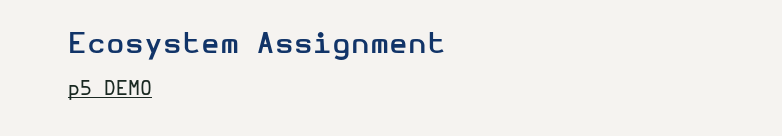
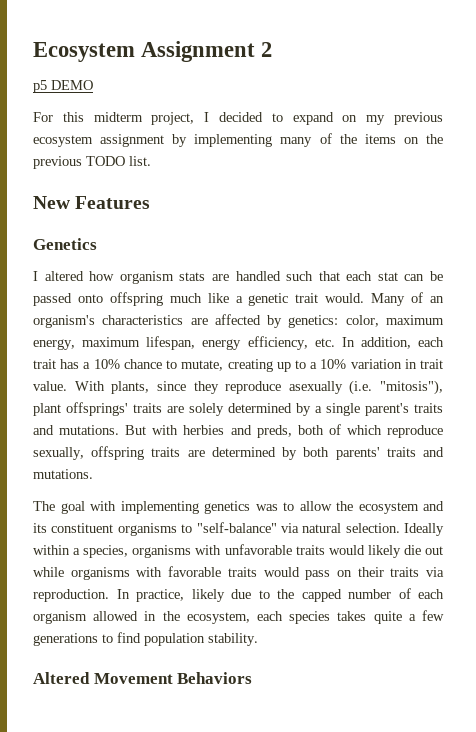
(446, 46) none -> [261,42,273,57] 2
(152, 87) none -> [33,112,444,125] [33,133,443,147] [33,156,151,169] [33,196,151,209] [33,238,97,250] [33,271,443,284] [33,292,445,306] [33,314,444,328] [33,336,444,350] [33,359,444,372] [33,380,443,395] [33,402,443,416] [33,424,444,438] [33,446,445,460] [33,469,93,479] [33,501,444,514] [33,522,444,536] [33,544,444,558] [33,566,444,580] [33,588,444,602] [33,610,444,624] [33,632,258,646] [33,672,253,684] // For this midterm project, I decided to expand on my previous ecosystem assignment by implementing many of the items on the previous TODO list. // New Features // Genetics // I altered how organism stats are handled such that each stat can be passed onto offspring much like a genetic trait would. Many of an organism's characteristics are affected by genetics: color, maximum energy, maximum lifespan, energy efficiency, etc. In addition, each trait has a 10% chance to mutate, creating up to a 10% variation in trait value. With plants, since they reproduce asexually (i.e. "mitosis"), plant offsprings' traits are solely determined by a single parent's traits and mutations. But with herbies and preds, both of which reproduce sexually, offspring traits are determined by both parents' traits and mutations. // The goal with implementing genetics was to allow the ecosystem and its constituent organisms to "self-balance" via natural selection. Ideally within a species, organisms with unfavorable traits would likely die out while organisms with favorable traits would pass on their traits via reproduction. In practice, likely due to the capped number of each organism allowed in the ecosystem, each species takes quite a few generations to find population stability. // Altered Movement Behaviors

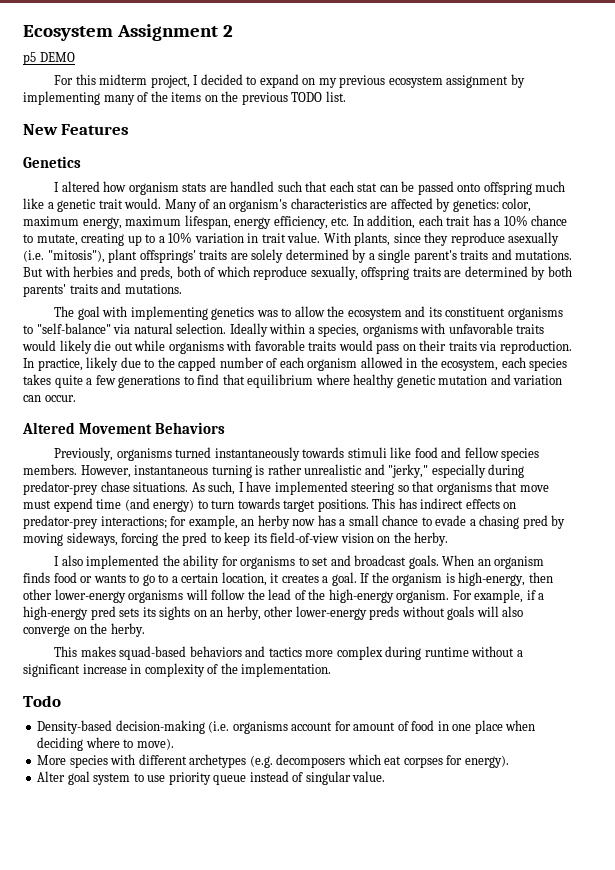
[144,633,258,646] [33,672,253,684] population stability. // Altered Movement Behaviors -> [222,374,563,388] [23,395,76,402] [22,422,225,434] [54,447,540,461] [23,464,525,478] [23,481,549,495] [23,498,517,512] [23,515,566,529] [23,532,449,546] [54,555,545,569] [23,572,553,586] [23,589,545,603] [23,606,524,620] [23,623,145,637] [54,646,523,660] [23,663,332,677] [23,695,61,707] [37,720,536,734] [37,737,174,751] [37,754,509,768] [37,771,386,785] that equilibrium where healthy genetic mutation and variation can occur. // Altered Movement Behaviors // Previously, organisms turned instantaneously towards stimuli like food and fellow species members. However, instantaneous turning is rather unrealistic and "jerky," especially during predator-prey chase situations. As such, I have implemented steering so that organisms that move must expend time (and energy) to turn towards target positions. This has indirect effects on predator-prey interactions; for example, an herby now has a small chance to evade a chasing pred by moving sideways, forcing the pred to keep its field-of-view vision on the herby. // I also implemented the ability for organisms to set and broadcast goals. When an organism finds food or wants to go to a certain location, it creates a goal. If the organism is high-energy, then other lower-energy organisms will follow the lead of the high-energy organism. For example, if a high-energy pred sets its sights on an herby, other lower-energy preds without goals will also converge on the herby. // This makes squad-based behaviors and tactics more complex during runtime without a significant increase in complexity of the implementation. // Todo // Density-based decision-making (i.e. organisms account for amount of food in one place when deciding where to move). // More species with different archetypes (e.g. decomposers which eat corpses for energy). // Alter goal system to use priority queue instead of singular value.

